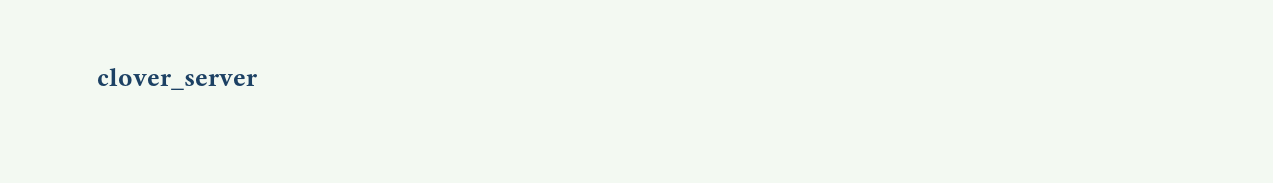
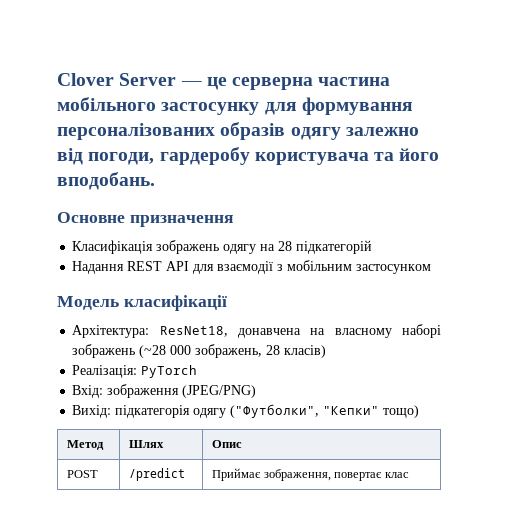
[97,68,258,90] clover_server -> [57,73,391,90] [57,97,413,115] [57,122,419,140] [57,147,440,165] [57,172,155,190] [57,212,233,227] [72,240,373,254] [72,260,432,274] [57,295,227,311] [72,324,441,338] [72,344,327,358] [72,365,198,378] [72,384,257,398] [72,404,420,418] [67,440,105,450] [129,440,165,448] [212,440,243,448] [67,470,99,478] [129,468,186,481] [212,468,409,481] Clover Server — це серверна частина мобільного застосунку для формування персоналізованих образів одягу залежно від погоди, гардеробу користувача та його вподобань. // Основне призначення // Класифікація зображень одягу на 28 підкатегорій // Надання REST API для взаємодії з мобільним застосунком // Модель класифікації // Архітектура: ResNet18, донавчена на власному наборі зображень (~28 000 зображень, 28 класів) // Реалізація: PyTorch // Вхід: зображення (JPEG/PNG) // Вихід: підкатегорія одягу ("Футболки", "Кепки" тощо) // Метод | Шлях | Опис // POST | /predict | Приймає зображення, повертає клас

